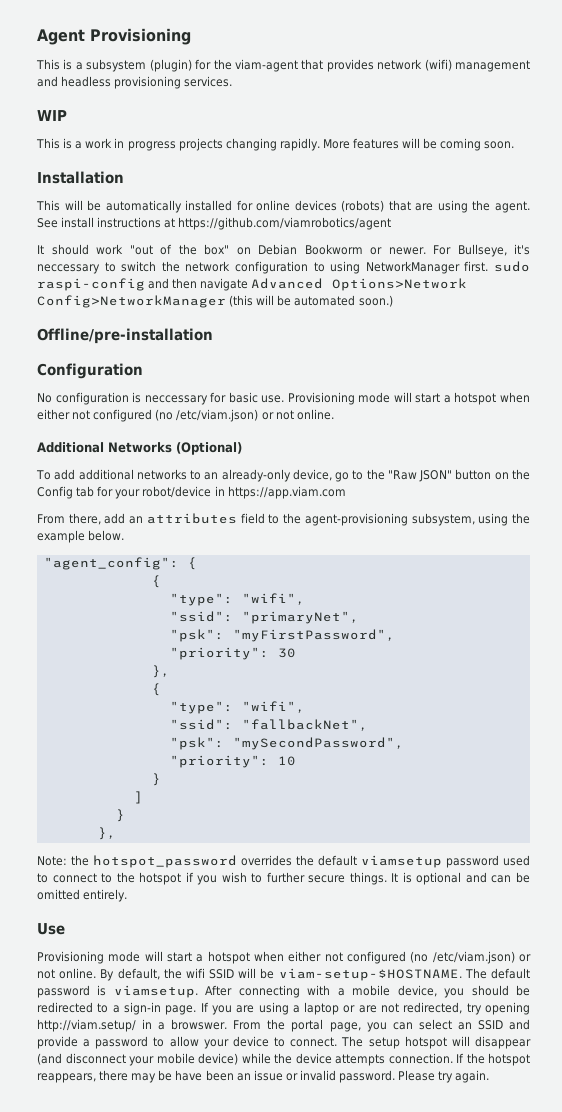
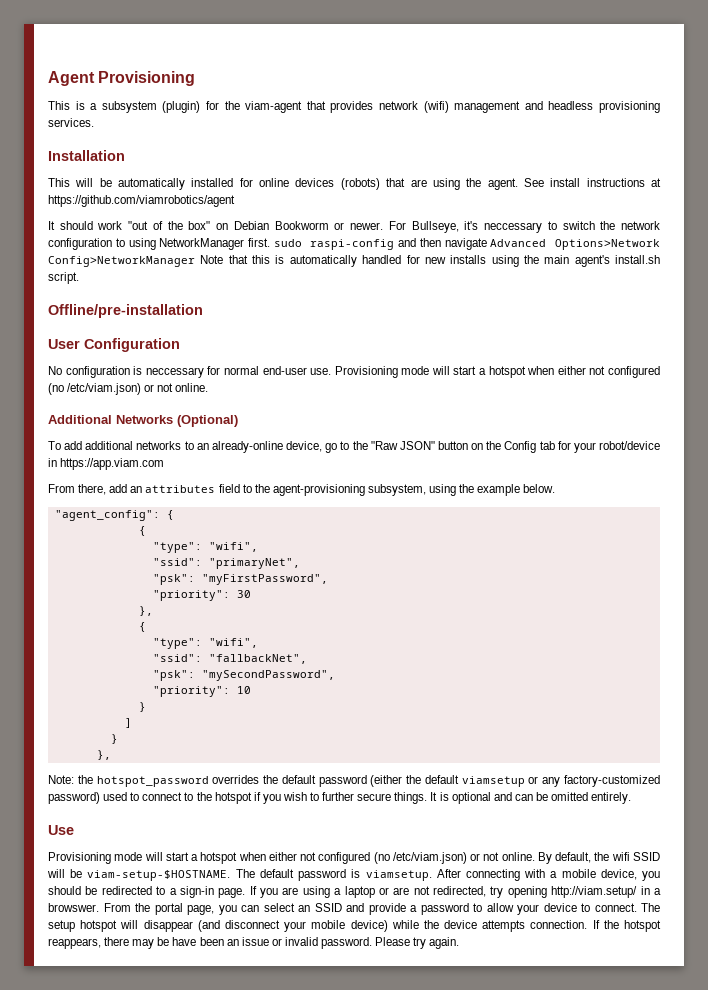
[37,110,67,121] [36,138,515,151] // WIP // This is a work in progress projects changing rapidly. More features will be coming soon. -> (94, 122) none
[229,295,393,307] (this will be automated soon.) -> [200,255,660,267] [48,272,79,284] Note that this is automatically handled for new installs using the main agent's install.sh script.
(213, 336) none -> [48,339,80,349] User
[228,392,258,403] basic -> [223,366,307,375] normal end-user
[221,469,291,482] already-only -> [211,441,283,453] already-online
[361,855,499,868] viamsetup password -> [318,775,660,787] [48,792,100,804] password (either the default viamsetup or any factory-customized password)

